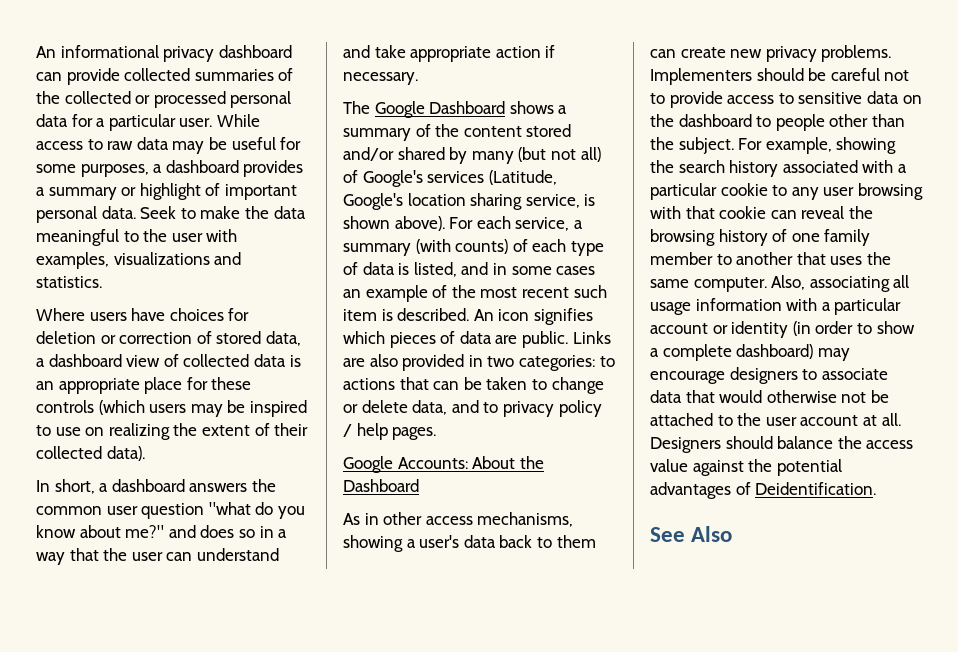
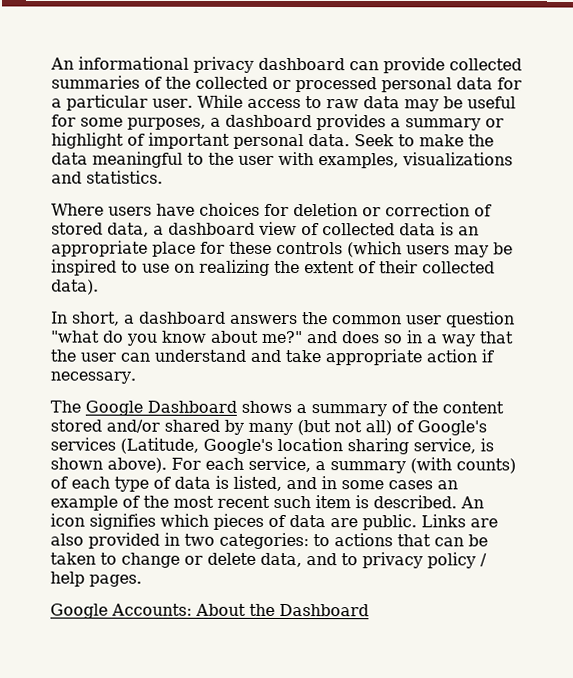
[343,512,574,527] [343,535,596,552] [650,45,892,62] [650,68,910,85] [650,91,922,108] [650,114,905,131] [650,137,897,154] [650,160,907,177] [650,183,923,200] [650,206,873,219] [650,229,871,246] [650,252,891,265] [650,275,910,292] [650,298,902,315] [650,321,915,338] [650,344,850,361] [650,367,888,384] [650,390,889,403] [650,413,901,426] [650,436,914,453] [650,459,842,476] [650,482,877,499] [650,526,733,542] // As in other access mechanisms, showing a user's data back to them can create new privacy problems. Implementers should be careful not to provide access to sensitive data on the dashboard to people other than the subject. For example, showing the search history associated with a particular cookie to any user browsing with that cookie can reveal the browsing history of one family member to another that uses the same computer. Also, associating all usage information with a particular account or identity (in order to show a complete dashboard) may encourage designers to associate data that would otherwise not be attached to the user account at all. Designers should balance the access value against the potential advantages of Deidentification. // See Also -> (369, 610) none

